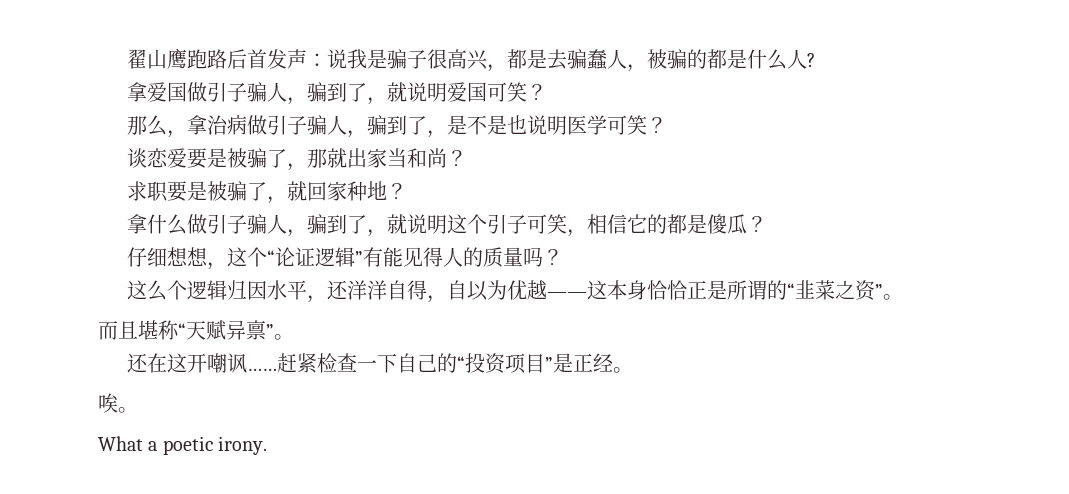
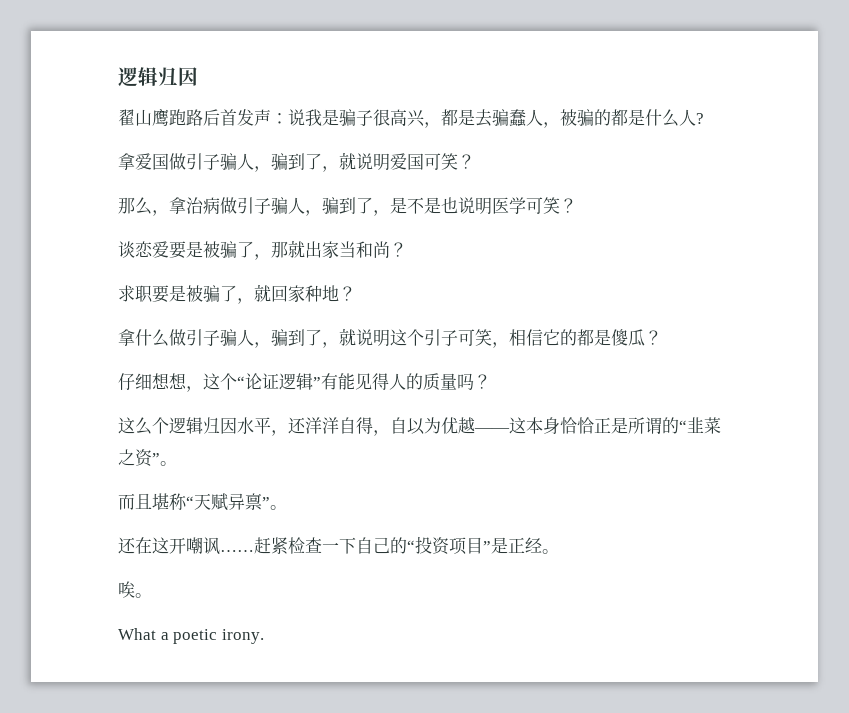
(126, 59) none -> [118,67,198,87] 逻辑归因 //

